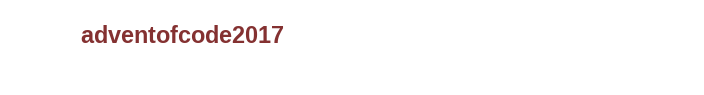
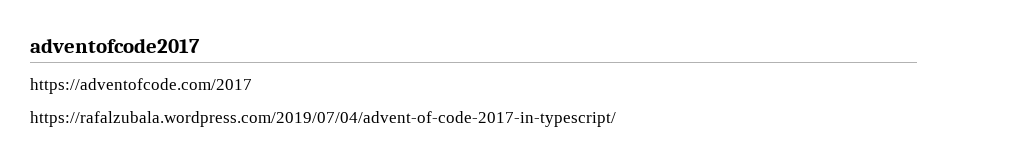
(284, 34) none -> [30,78,252,94] [30,111,616,127] // https://adventofcode.com/2017 // https://rafalzubala.wordpress.com/2019/07/04/advent-of-code-2017-in-typescript/

